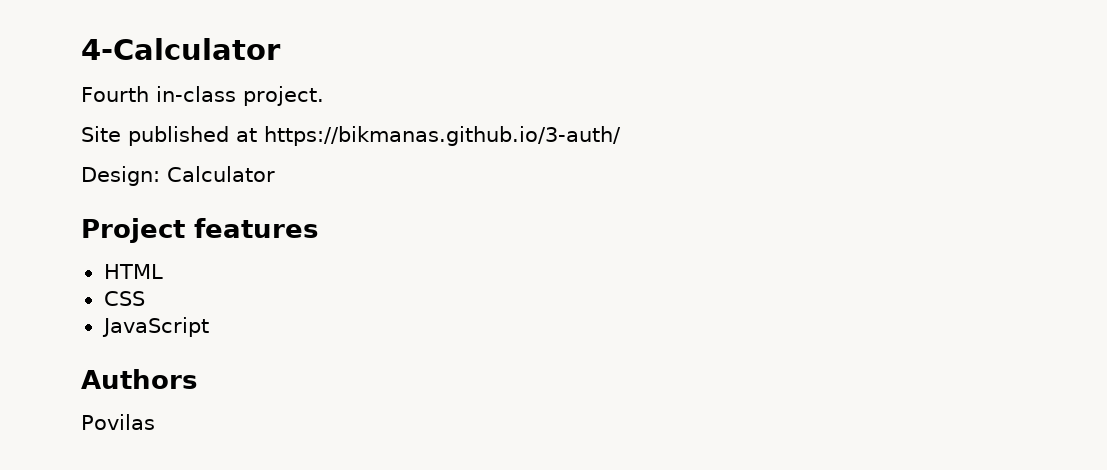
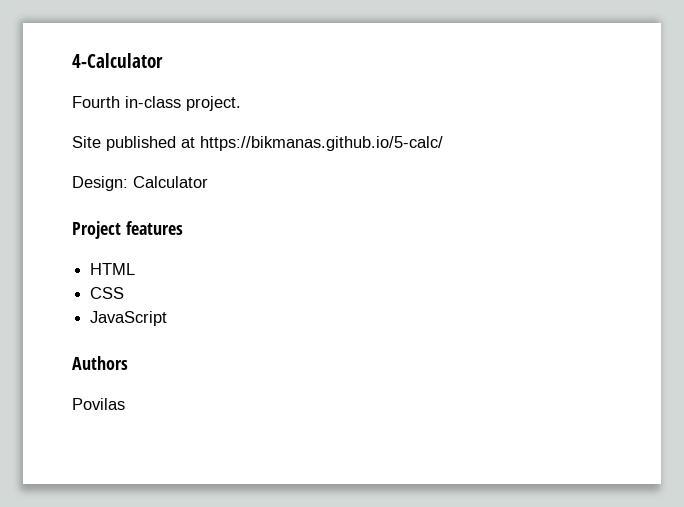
[264,126,621,146] https://bikmanas.github.io/3-auth/ -> [200,136,443,151] https://bikmanas.github.io/5-calc/

